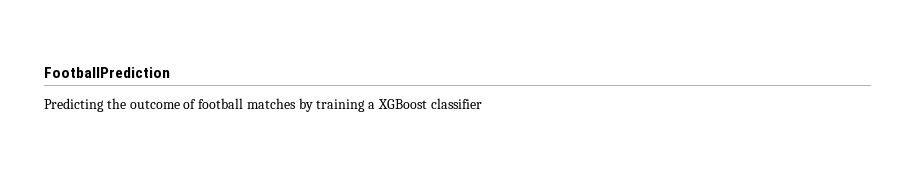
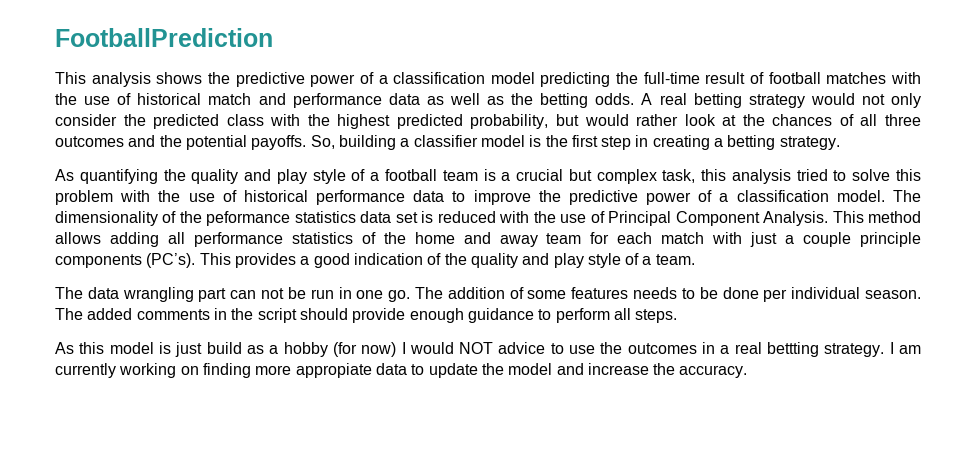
[44,98,482,112] Predicting the outcome of football matches by training a XGBoost classifier -> [55,72,921,87] [55,93,922,108] [55,114,921,129] [55,135,840,150] [55,169,921,184] [55,190,921,205] [55,211,922,226] [55,232,922,247] [55,253,695,268] [55,287,922,302] [55,308,678,323] [55,342,922,357] [55,363,748,378] This analysis shows the predictive power of a classification model predicting the full-time result of football matches with the use of historical match and performance data as well as the betting odds. A real betting strategy would not only consider the predicted class with the highest predicted probability, but would rather look at the chances of all three outcomes and the potential payoffs. So, building a classifier model is the first step in creating a betting strategy. // As quantifying the quality and play style of a football team is a crucial but complex task, this analysis tried to solve this problem with the use of historical performance data to improve the predictive power of a classification model. The dimensionality of the peformance statistics data set is reduced with the use of Principal Component Analysis. This method allows adding all performance statistics of the home and away team for each match with just a couple principle components (PC’s). This provides a good indication of the quality and play style of a team. // The data wrangling part can not be run in one go. The addition of some features needs to be done per individual season. The added comments in the script should provide enough guidance to perform all steps. // As this model is just build as a hobby (for now) I would NOT advice to use the outcomes in a real bettting strategy. I am currently working on finding more appropiate data to update the model and increase the accuracy.

